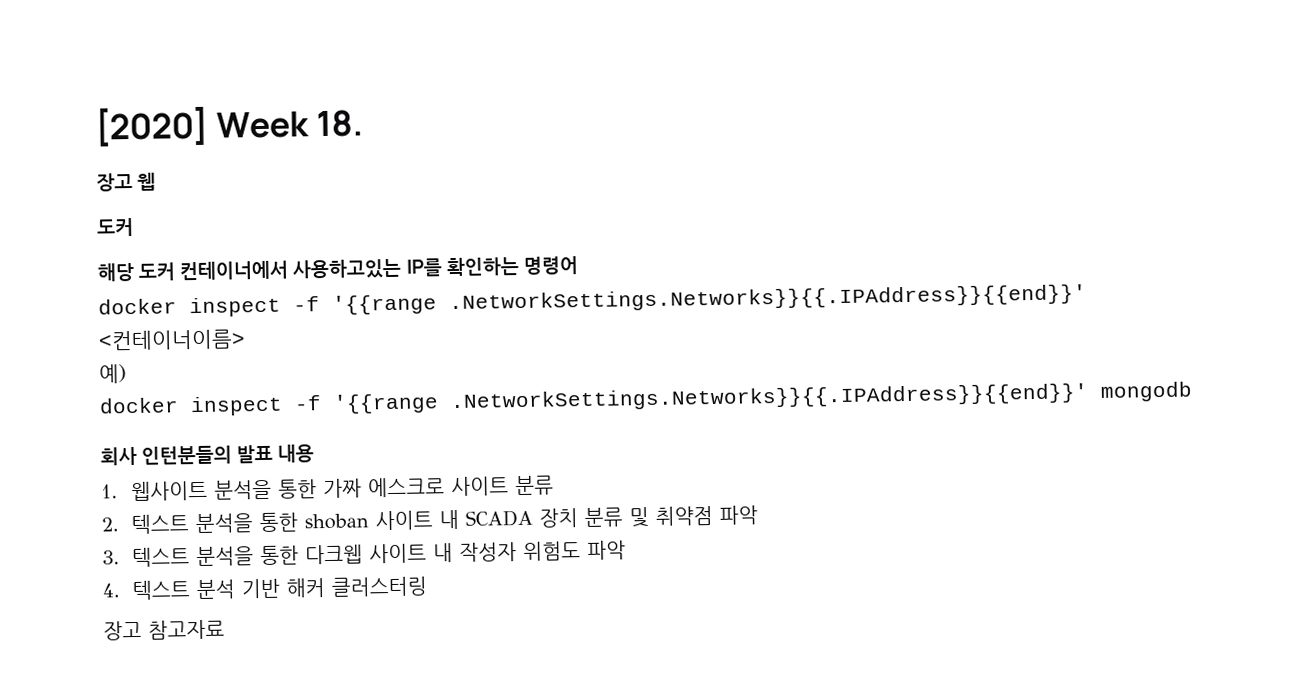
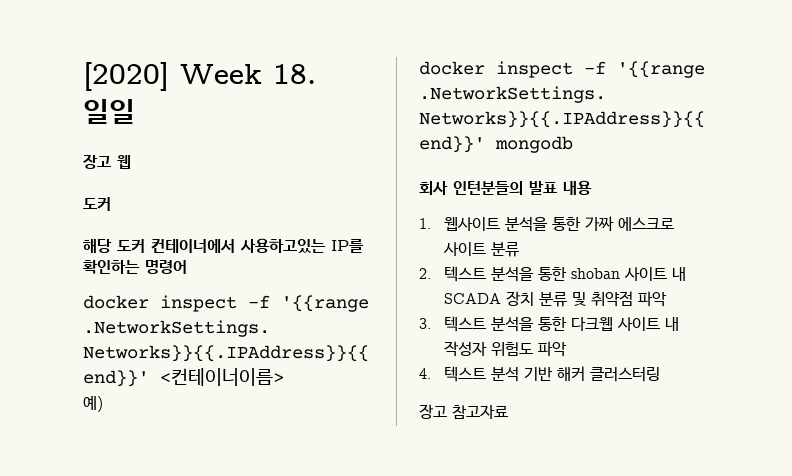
(364, 123) none -> [83,99,135,124] 일일

